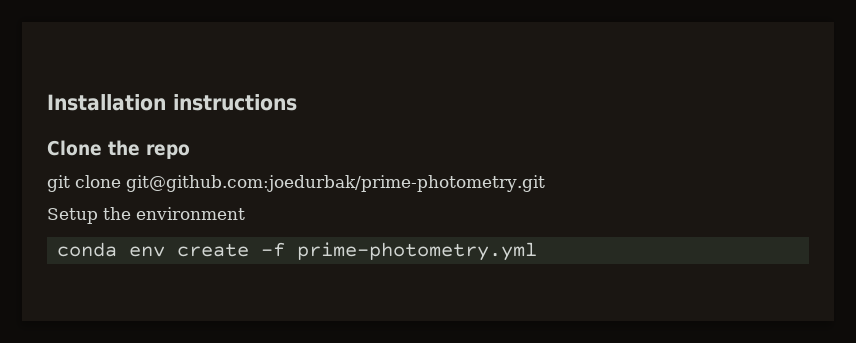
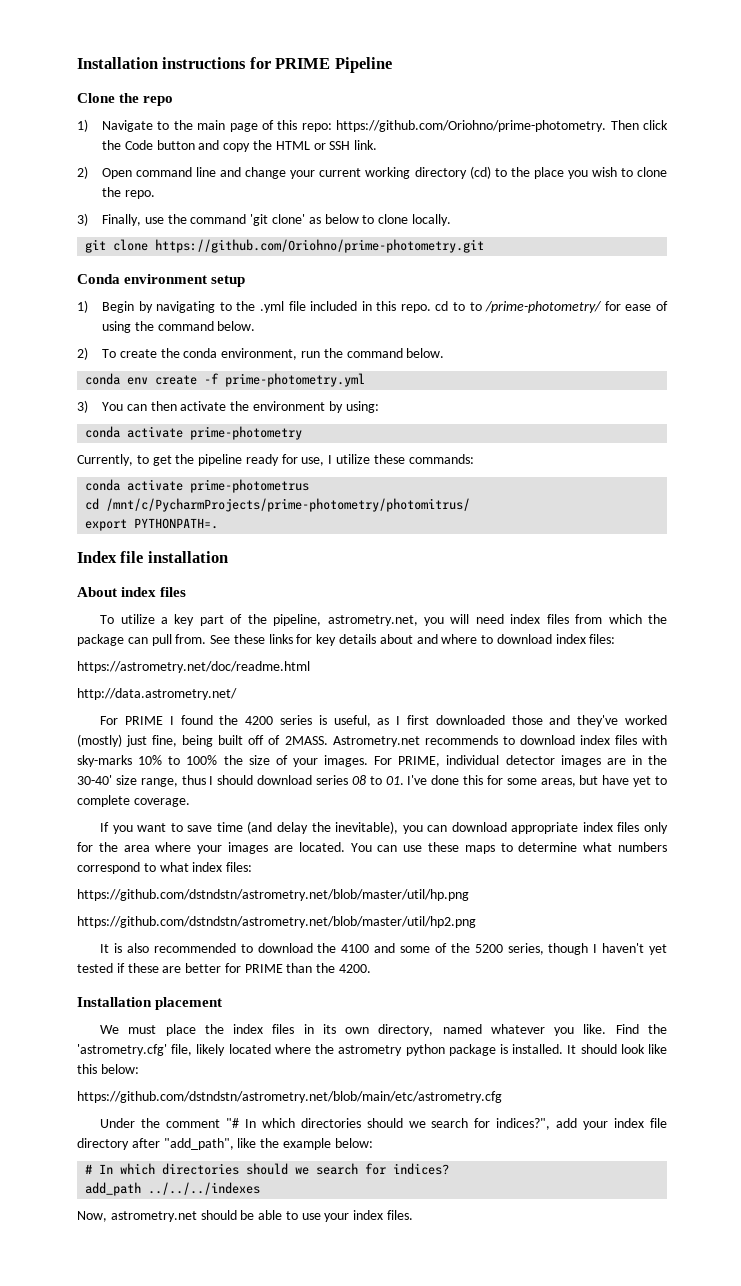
(297, 102) none -> [249,57,392,73] for PRIME Pipeline
[47,175,545,192] [47,207,245,224] git clone git@github.com:joedurbak/prime-photometry.git // Setup the environment -> [77,119,668,132] [102,140,378,152] [77,166,668,179] [102,187,155,199] [77,213,451,226] [85,239,485,253] [77,274,246,287] [77,300,668,313] [102,321,256,333] [77,347,445,360] 1) Navigate to the main page of this repo: https://github.com/Oriohno/prime-photometry. Then click the Code button and copy the HTML or SSH link. // 2) Open command line and change your current working directory (cd) to the place you wish to clone the repo. // 3) Finally, use the command 'git clone' as below to clone locally. // git clone https://github.com/Oriohno/prime-photometry.git // Conda environment setup // 1) Begin by navigating to the .yml file included in this repo. cd to to /prime-photometry/ for ease of using the command below. // 2) To create the conda environment, run the command below.
(537, 251) none -> [77,400,379,413] [85,426,303,440] [77,454,474,466] [85,479,310,493] [85,498,471,512] [85,518,219,531] [77,551,228,563] [77,587,187,597] [100,614,667,626] [77,634,616,646] [77,661,310,673] [77,688,237,700] [100,715,667,727] [77,734,667,747] [77,755,667,767] [77,775,668,787] [77,795,190,807] [100,821,668,834] [77,842,667,854] [77,862,253,874] [77,889,469,901] [77,916,476,928] [100,943,667,955] [77,963,372,973] [77,997,223,1010] [100,1024,667,1036] [77,1044,667,1056] [77,1064,139,1074] [77,1091,502,1103] [100,1118,667,1130] [77,1138,373,1150] [85,1163,450,1175] [85,1182,261,1196] [77,1210,414,1222] // 3) You can then activate the environment by using: // conda activate prime-photometry // Currently, to get the pipeline ready for use, I utilize these commands: // conda activate prime-photometrus // cd /mnt/c/PycharmProjects/prime-photometry/photomitrus/ // export PYTHONPATH=. // Index file installation // About index files // To utilize a key part of the pipeline, astrometry.net, you will need index files from which the package can pull from. See these links for key details about and where to download index files: // https://astrometry.net/doc/readme.html // http://data.astrometry.net/ // For PRIME I found the 4200 series is useful, as I first downloaded those and they've worked (mostly) just fine, being built off of 2MASS. Astrometry.net recommends to download index files with sky-marks 10% to 100% the size of your images. For PRIME, individual detector images are in the 30-40' size range, thus I should download series 08 to 01. I've done this for some areas, but have yet to complete coverage. // If you want to save time (and delay the inevitable), you can download appropriate index files only for the area where your images are located. You can use these maps to determine what numbers correspond to what index files: // https://github.com/dstndstn/astrometry.net/blob/master/util/hp.png // https://github.com/dstndstn/astrometry.net/blob/master/util/hp2.png // It is also recommended to download the 4100 and some of the 5200 series, though I haven't yet tested if these are better for PRIME than the 4200. // Installation placement // We must place the index files in its own directory, named whatever you like. Find the 'astrometry.cfg' file, likely located where the astrometry python package is installed. It should look like this below: // https://github.com/dstndstn/astrometry.net/blob/main/etc/astrometry.cfg // Under the comment "# In which directories should we search for indices?", add your index file directory after "add_path", like the example below: // # In which directories should we search for indices? // add_path ../../../indexes // Now, astrometry.net should be able to use your index files.

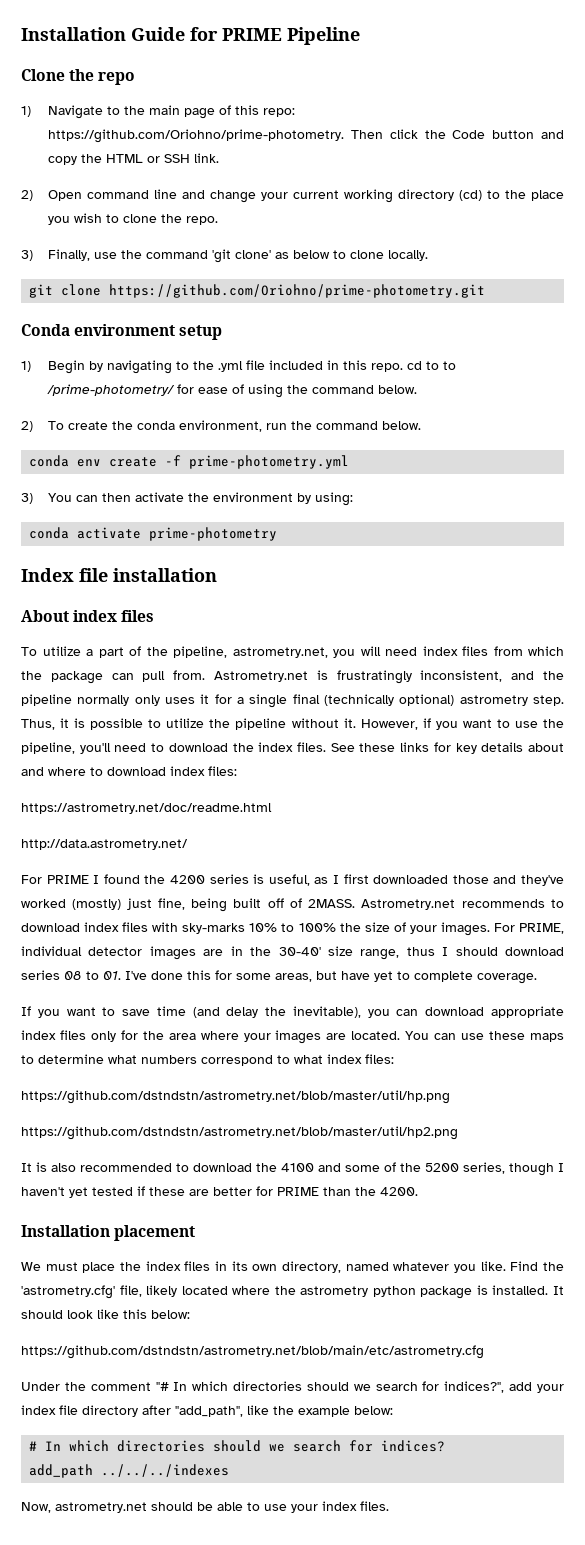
[77,57,247,69] Installation instructions -> [21,27,185,41] Installation Guide
[77,454,474,466] [85,479,310,493] [85,498,471,512] [85,518,219,531] // Currently, to get the pipeline ready for use, I utilize these commands: // conda activate prime-photometrus // cd /mnt/c/PycharmProjects/prime-photometry/photomitrus/ // export PYTHONPATH=. -> (278, 534) none
[174,614,195,626] key -> (93, 652) none
(207, 639) none -> [214,670,564,684] [21,694,564,708] [21,718,564,730] [21,742,327,754] Astrometry.net is frustratingly inconsistent, and the pipeline normally only uses it for a single final (technically optional) astrometry step. Thus, it is possible to utilize the pipeline without it. However, if you want to use the pipeline, you'll need to download the index files.

